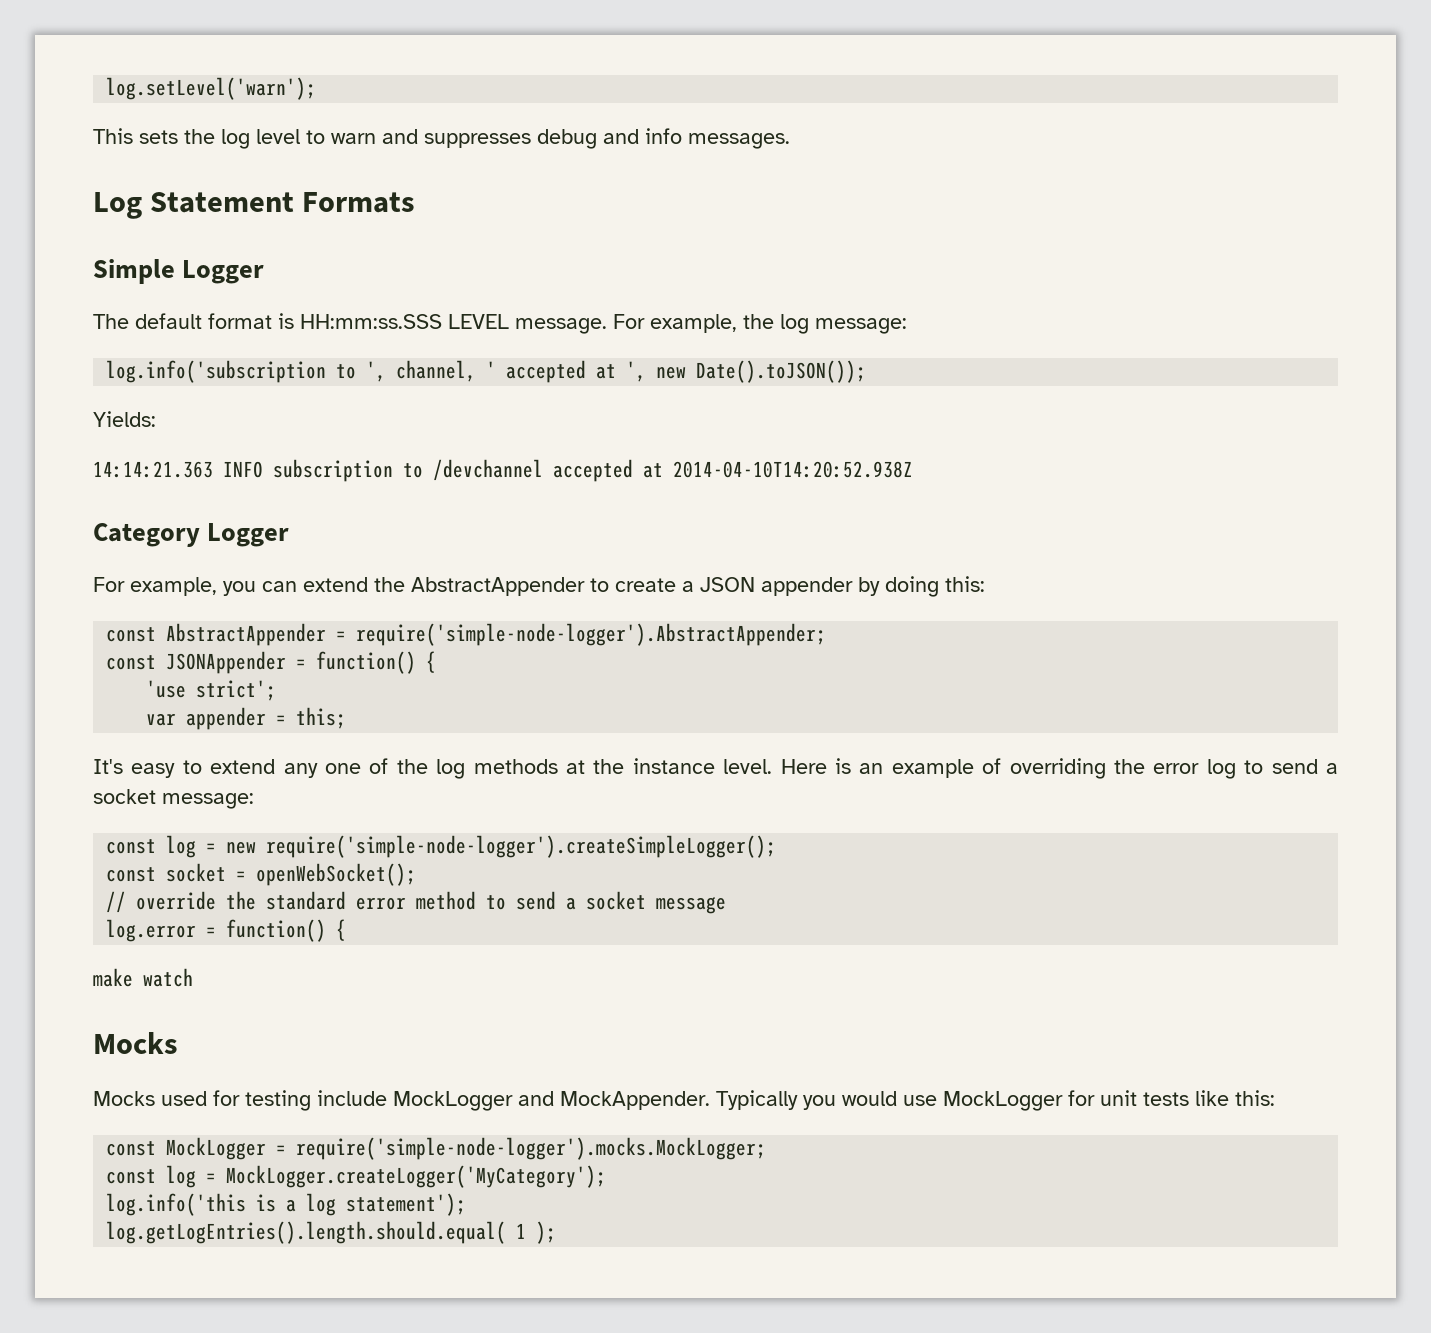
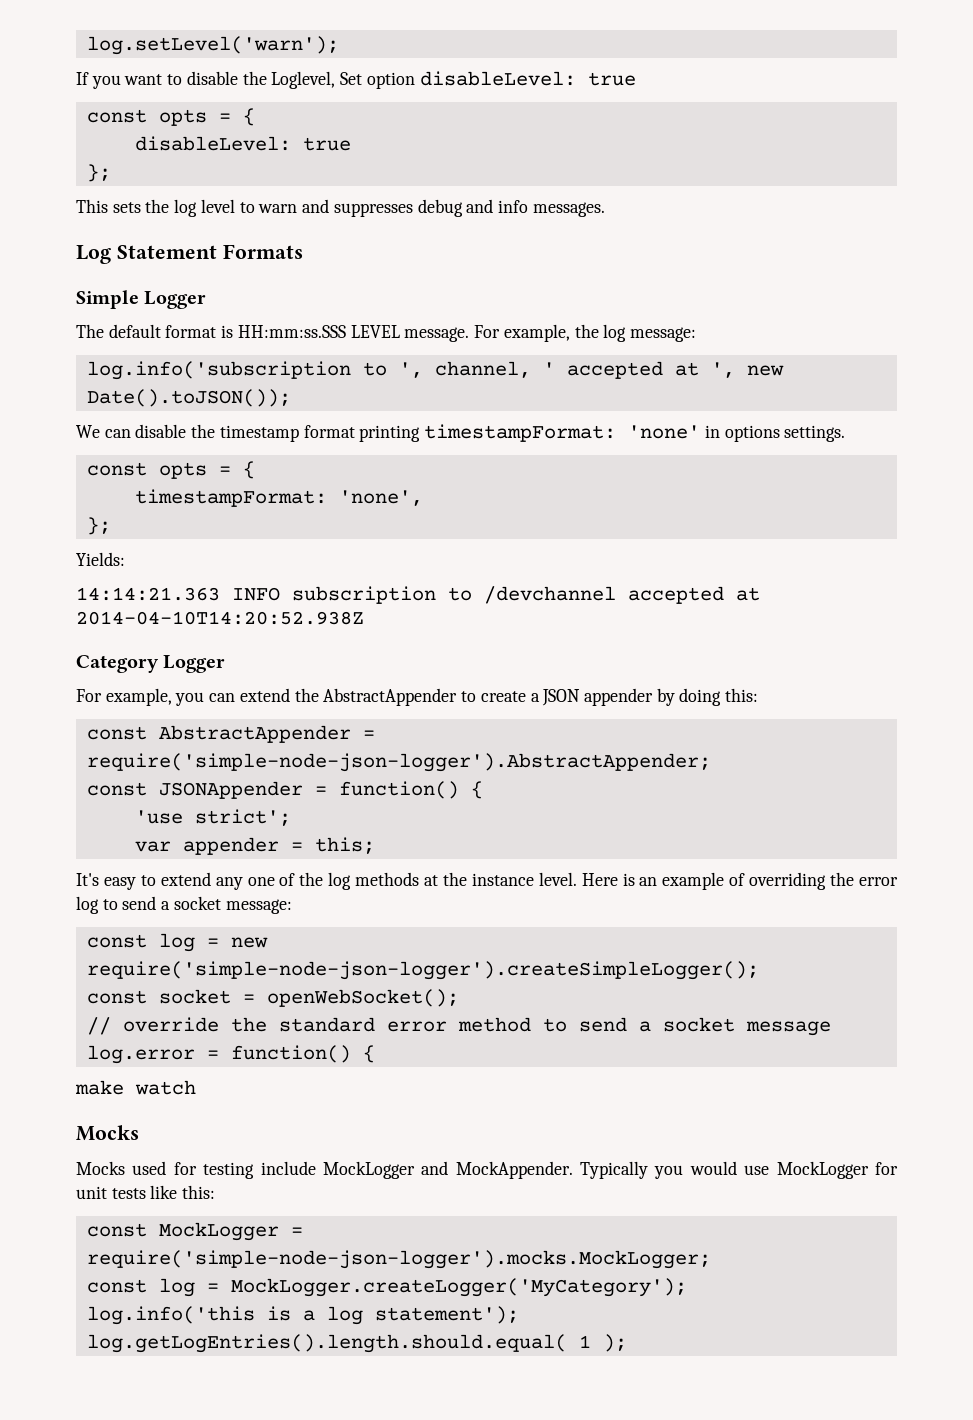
(317, 88) none -> [76,71,636,89] [86,108,255,126] [134,136,351,151] [86,164,111,182] // If you want to disable the Loglevel, Set option disableLevel: true // const opts = { // disableLevel: true // };
(867, 371) none -> [76,424,846,442] [86,461,255,479] [134,489,423,507] [86,517,111,535] // We can disable the timestamp format printing timestampFormat: 'none' in options settings. // const opts = { // timestampFormat: 'none', // };
[356,623,827,646] require('simple-node-logger').AbstractAppender; -> [86,753,711,772] require('simple-node-json-logger').AbstractAppender;
[266,835,777,858] require('simple-node-logger').createSimpleLogger(); -> [86,961,759,980] require('simple-node-json-logger').createSimpleLogger();
[296,1137,767,1160] require('simple-node-logger').mocks.MockLogger; -> [86,1250,711,1269] require('simple-node-json-logger').mocks.MockLogger;

